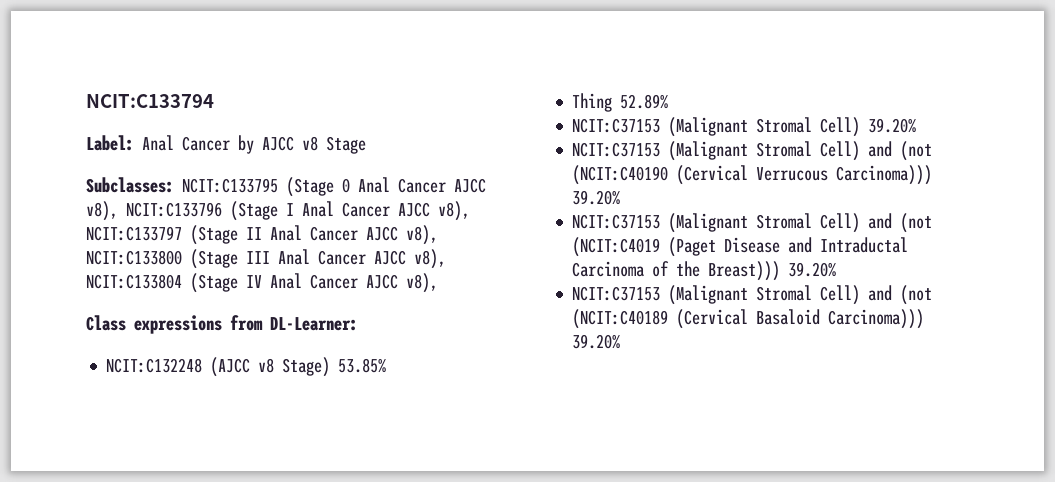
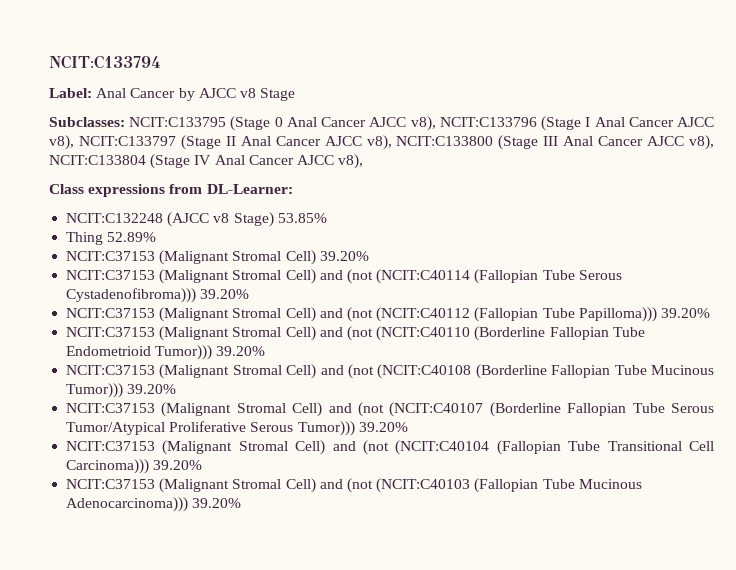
[572,165,829,185] (NCIT:C40190 (Cervical Verrucous -> [376,269,622,284] [66,288,250,303] [66,307,710,322] [66,326,645,341] [66,345,266,360] [66,364,714,379] [66,383,177,398] [66,402,714,417] [66,421,408,436] [66,440,714,455] (NCIT:C40114 (Fallopian Tube Serous Cystadenofibroma))) 39.20% // NCIT:C37153 (Malignant Stromal Cell) and (not (NCIT:C40112 (Fallopian Tube Papilloma))) 39.20% // NCIT:C37153 (Malignant Stromal Cell) and (not (NCIT:C40110 (Borderline Fallopian Tube Endometrioid Tumor))) 39.20% // NCIT:C37153 (Malignant Stromal Cell) and (not (NCIT:C40108 (Borderline Fallopian Tube Mucinous Tumor))) 39.20% // NCIT:C37153 (Malignant Stromal Cell) and (not (NCIT:C40107 (Borderline Fallopian Tube Serous Tumor/Atypical Proliferative Serous Tumor))) 39.20% // NCIT:C37153 (Malignant Stromal Cell) and (not (NCIT:C40104 (Fallopian Tube Transitional Cell
[572,237,909,257] [572,261,837,281] [572,285,933,305] [572,309,925,329] (NCIT:C4019 (Paget Disease and Intraductal Carcinoma of the Breast))) 39.20% // NCIT:C37153 (Malignant Stromal Cell) and (not (NCIT:C40189 (Cervical Basaloid Carcinoma))) -> [376,478,642,493] [66,497,189,512] (NCIT:C40103 (Fallopian Tube Mucinous Adenocarcinoma)))

